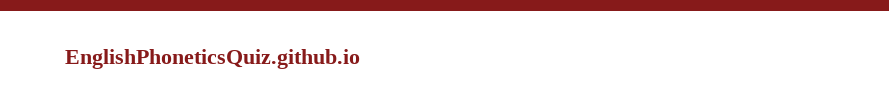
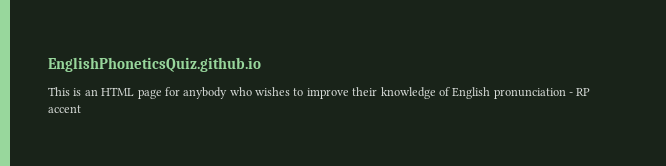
(360, 59) none -> [48,87,591,99] [48,105,81,113] // This is an HTML page for anybody who wishes to improve their knowledge of English pronunciation - RP accent

